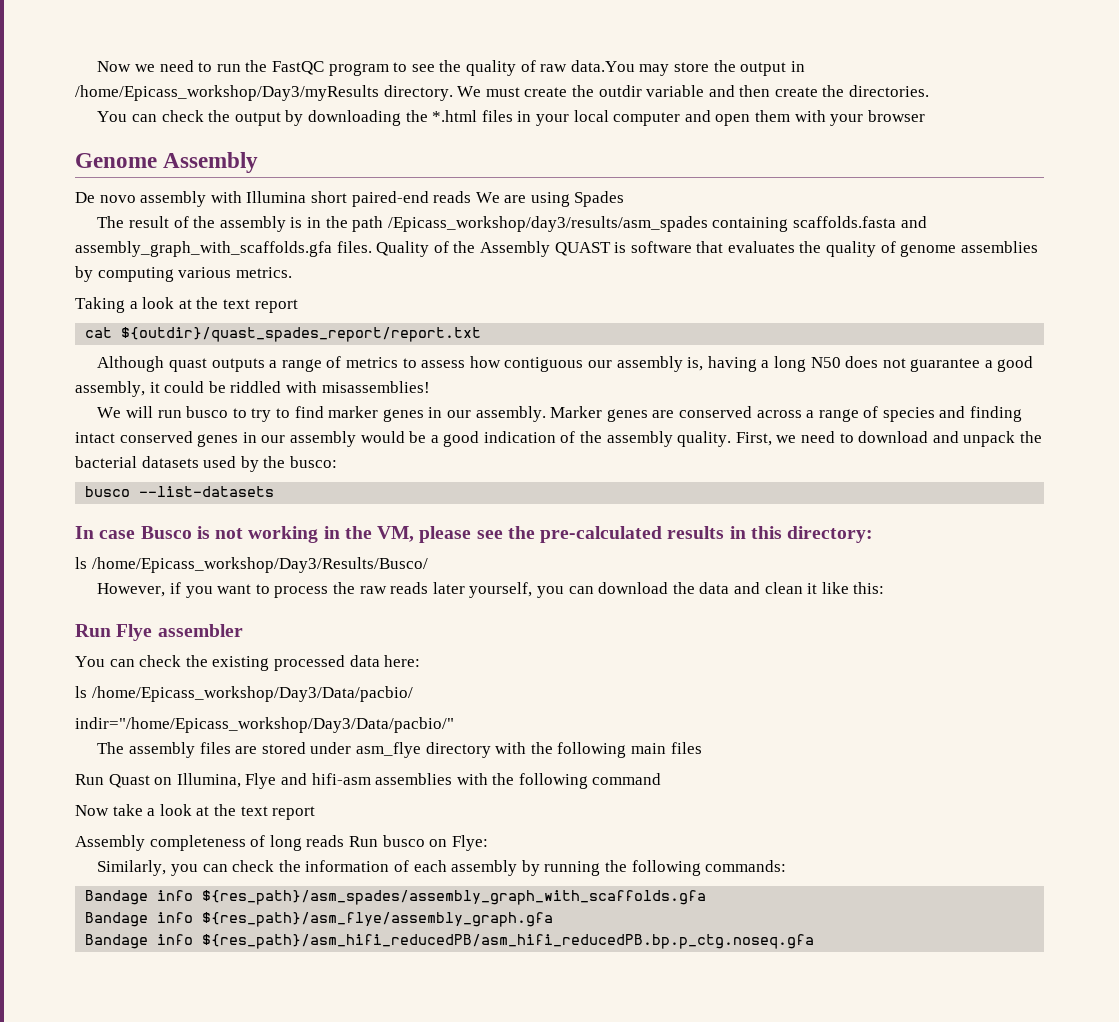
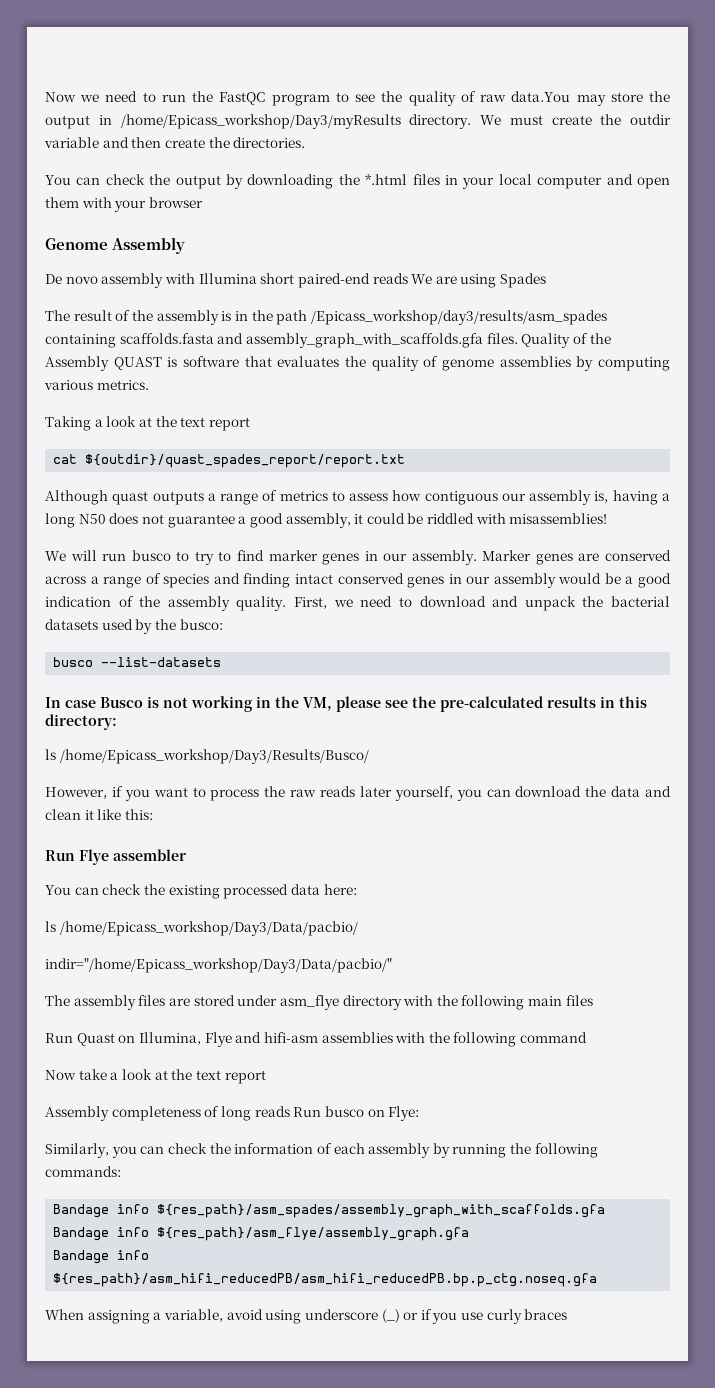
(815, 941) none -> [45,1309,568,1324] // When assigning a variable, avoid using underscore (_) or if you use curly braces

